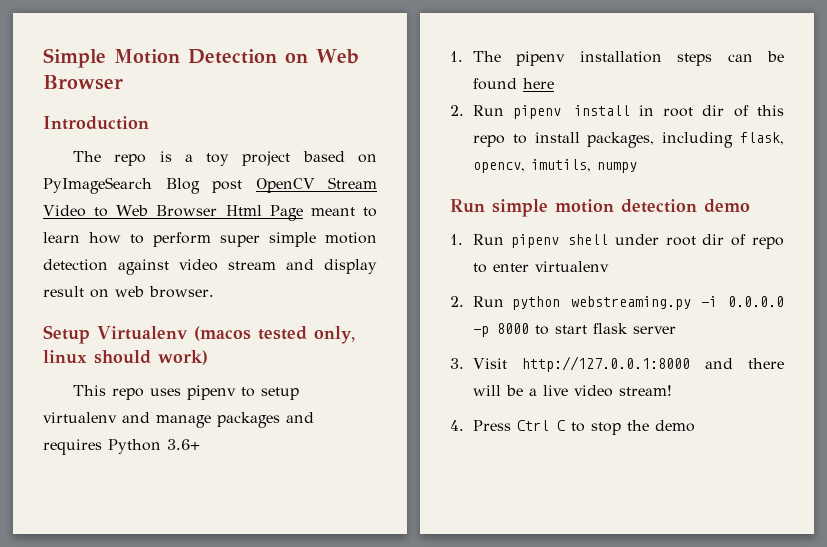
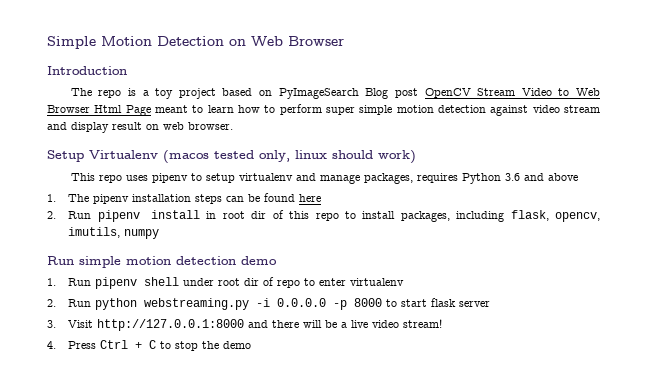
[217,412,314,428] [43,439,200,455] packages and requires Python 3.6+ -> [363,173,578,184] packages, requires Python 3.6 and above
(549, 425) none -> [135,342,143,349] +

